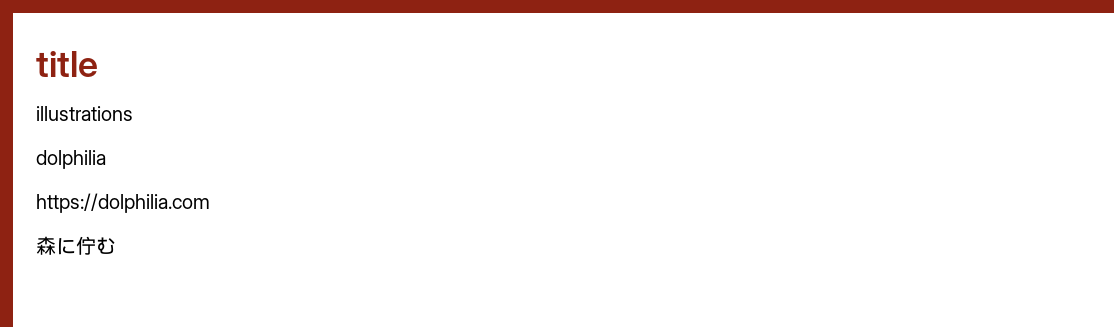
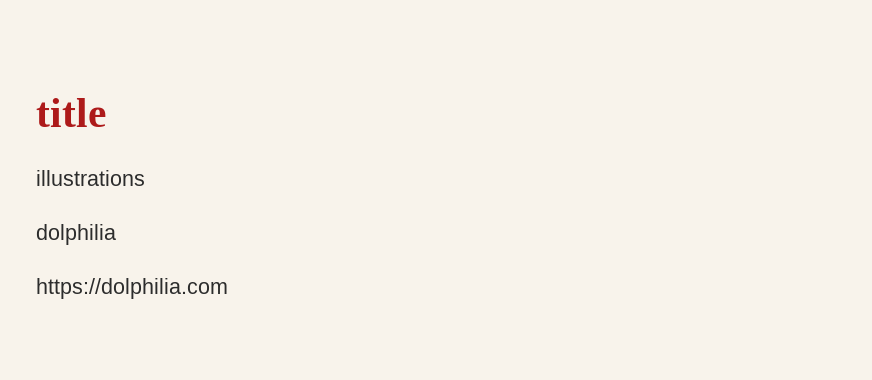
[36,236,116,255] // 森に佇む -> (228, 288) none

